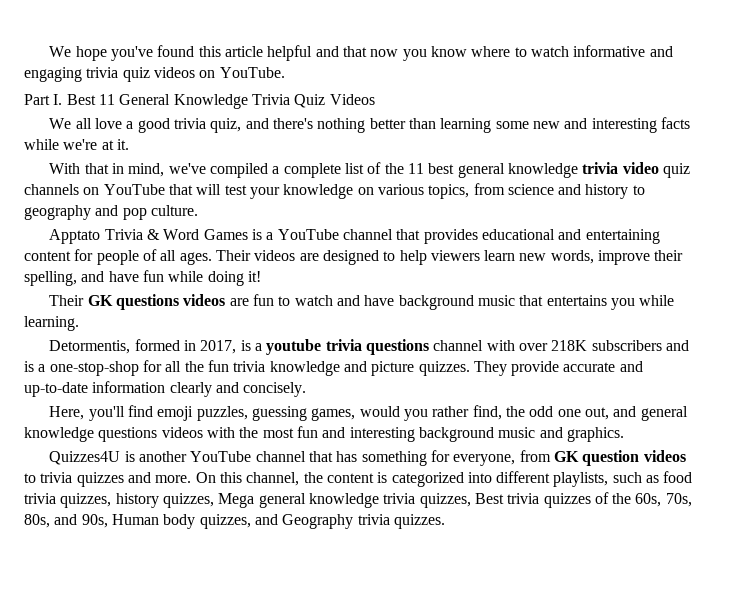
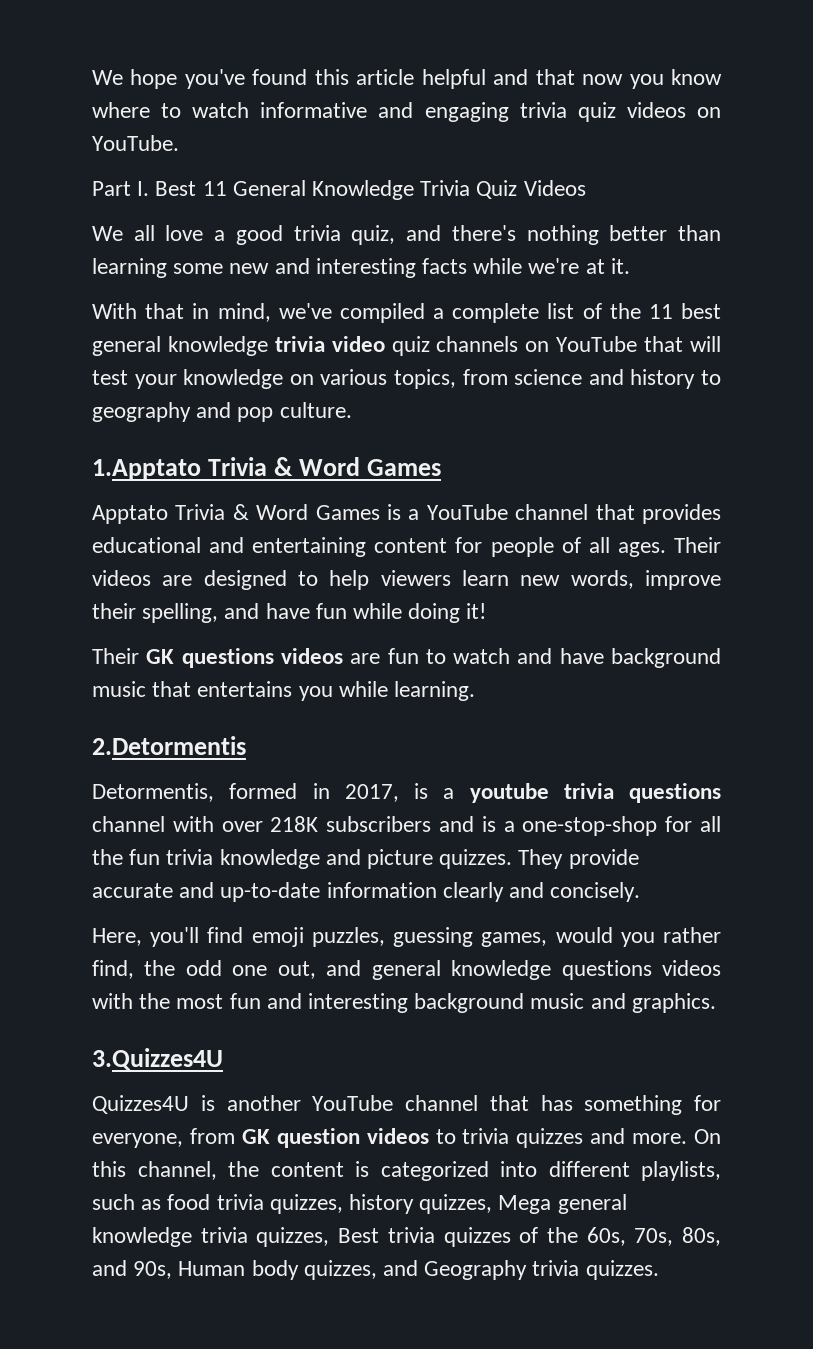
(198, 210) none -> [92,457,442,480] // 1.Apptato Trivia & Word Games
(79, 323) none -> [92,736,246,755] // 2.Detormentis
(624, 434) none -> [92,1048,223,1070] // 3.Quizzes4U

